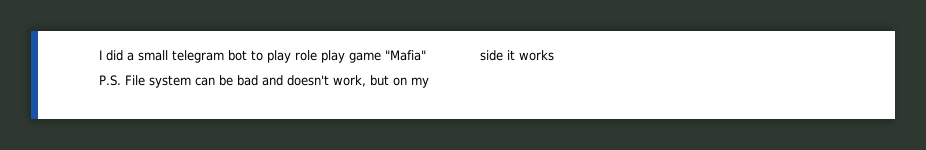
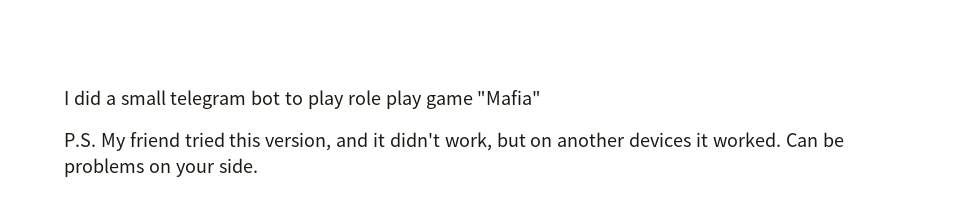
[124,75,429,88] [480,50,554,61] File system can be bad and doesn't work, but on my side it works -> [100,132,844,151] [64,158,258,177] My friend tried this version, and it didn't work, but on another devices it worked. Can be problems on your side.

